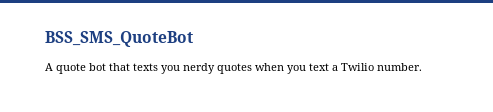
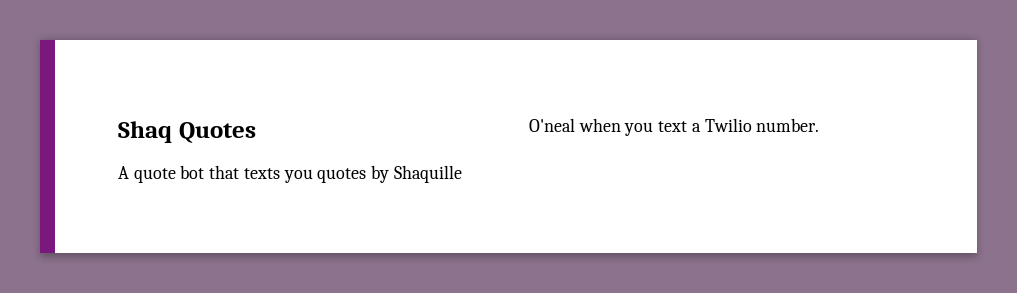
[45,31,193,47] BSS_SMS_QuoteBot -> [118,121,256,143] Shaq Quotes
[183,63,252,74] nerdy quotes -> [317,165,462,183] [529,118,575,132] quotes by Shaquille O'neal

